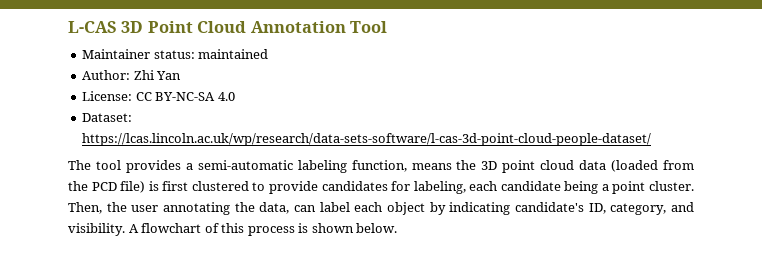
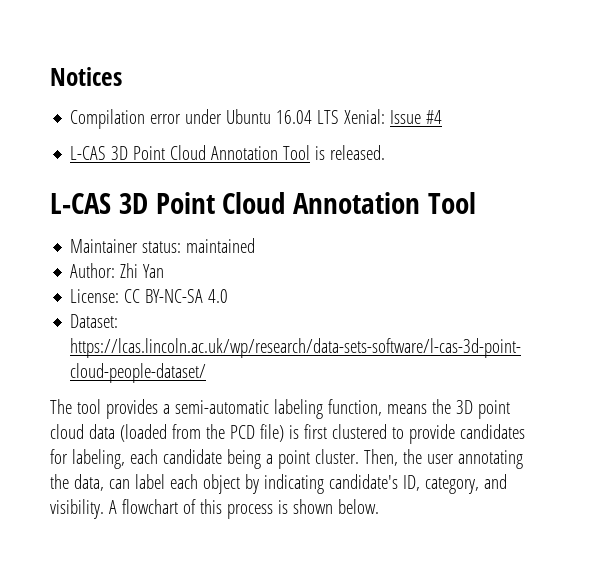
(68, 27) none -> [50,67,122,86] [70,109,443,129] [70,145,386,160] Notices // Compilation error under Ubuntu 16.04 LTS Xenial: Issue #4 // L-CAS 3D Point Cloud Annotation Tool is released. //

